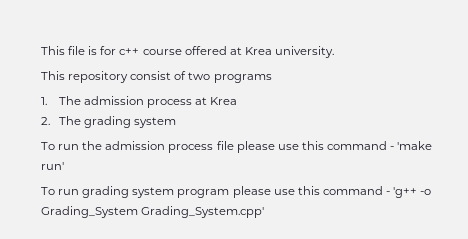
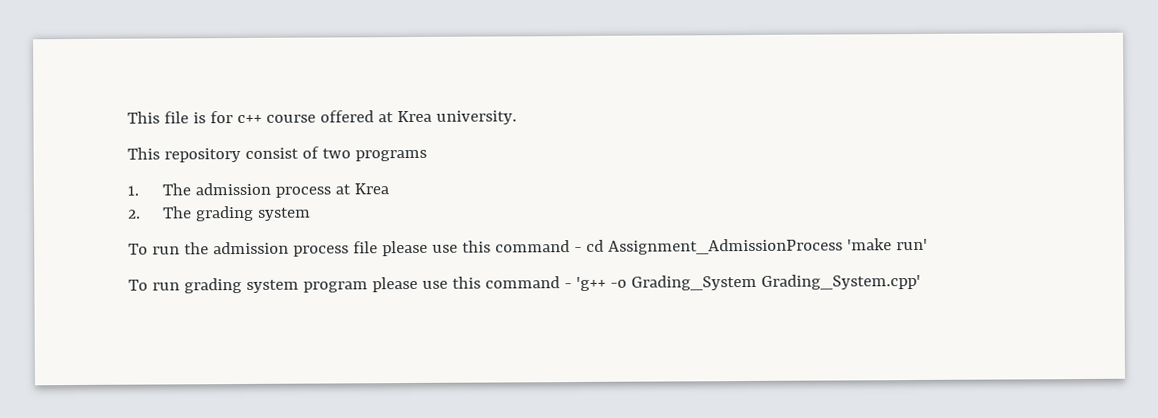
(395, 148) none -> [585,238,843,255] cd Assignment_AdmissionProcess

